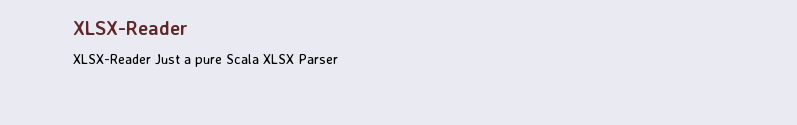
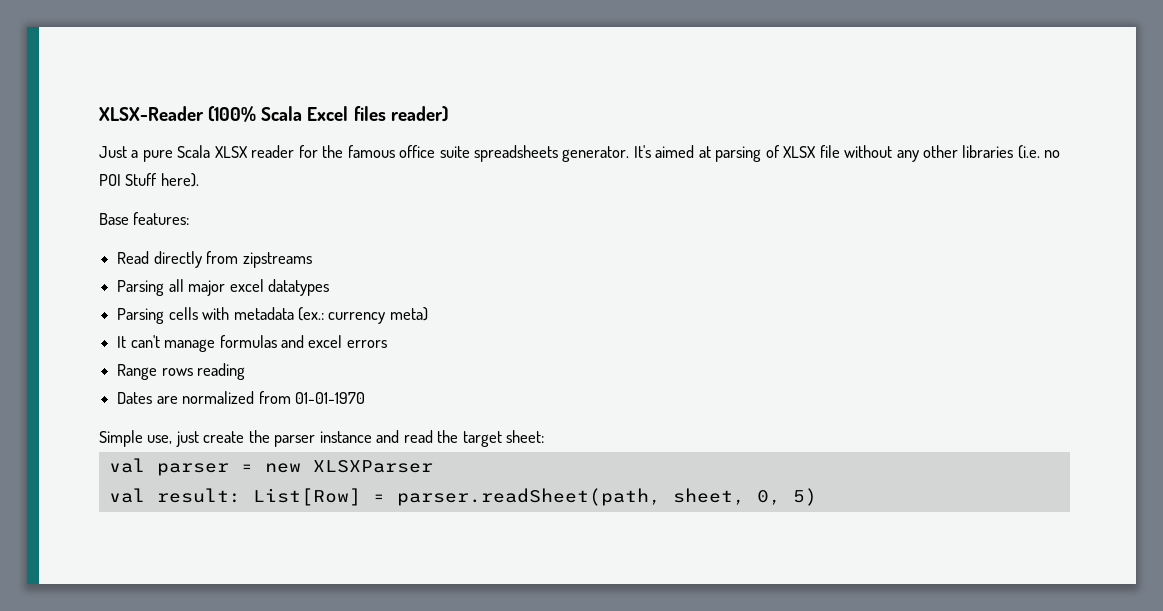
[73,21,188,35] [73,54,151,64] XLSX-Reader // XLSX-Reader -> [99,106,448,122] XLSX-Reader (100% Scala Excel files reader) //
[298,54,338,64] Parser -> [251,145,1061,162] [99,173,199,187] [99,212,190,225] [117,251,312,268] [117,279,329,296] [117,307,428,324] [117,335,387,352] [117,363,246,380] [117,391,365,404] [99,430,545,447] [108,458,433,476] [108,488,817,506] reader for the famous office suite spreadsheets generator. It's aimed at parsing of XLSX file without any other libraries (i.e. no POI Stuff here). // Base features: // Read directly from zipstreams // Parsing all major excel datatypes // Parsing cells with metadata (ex.: currency meta) // It can't manage formulas and excel errors // Range rows reading // Dates are normalized from 01-01-1970 // Simple use, just create the parser instance and read the target sheet: // val parser = new XLSXParser // val result: List[Row] = parser.readSheet(path, sheet, 0, 5)

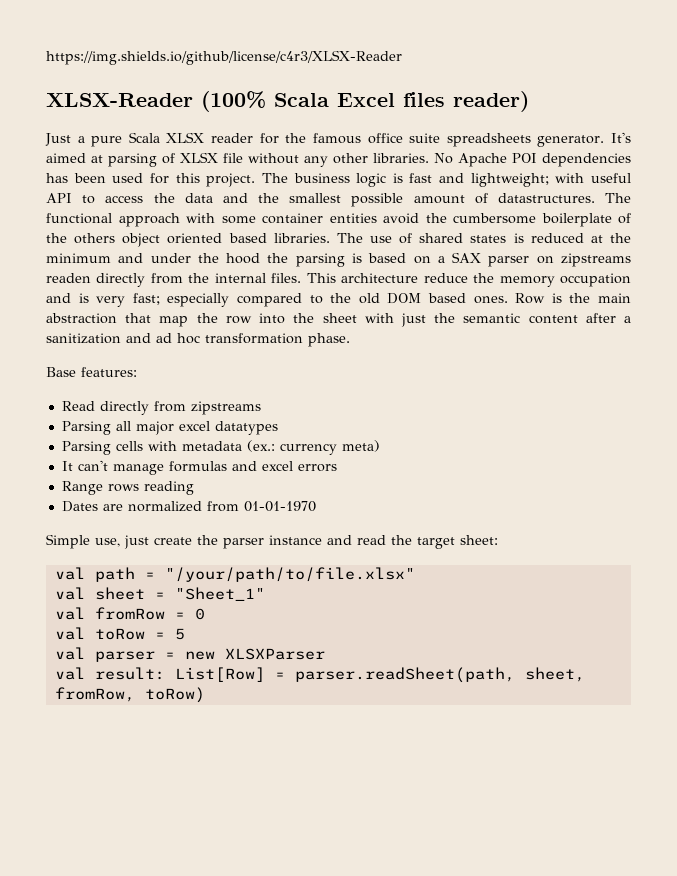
(99, 113) none -> [46,50,402,65] https://img.shields.io/github/license/c4r3/XLSX-Reader //
[962,145,1061,159] [99,173,199,187] libraries (i.e. no POI Stuff here). -> [373,153,631,167] [46,173,632,187] [46,193,631,207] [46,213,631,227] [46,233,631,247] [46,252,631,267] [46,273,631,287] [46,293,632,307] [46,313,631,327] [46,333,350,347] libraries. No Apache POI dependencies has been used for this project. The business logic is fast and lightweight; with useful API to access the data and the smallest possible amount of datastructures. The functional approach with some container entities avoid the cumbersome boilerplate of the others object oriented based libraries. The use of shared states is reduced at the minimum and under the hood the parsing is based on a SAX parser on zipstreams readen directly from the internal files. This architecture reduce the memory occupation and is very fast; especially compared to the old DOM based ones. Row is the main abstraction that map the row into the sheet with just the semantic content after a sanitization and ad hoc transformation phase.
(545, 436) none -> [54,567,415,582] [54,587,265,601] [54,607,205,620] [54,627,185,640] // val path = "/your/path/to/file.xlsx" // val sheet = "Sheet_1" // val fromRow = 0 // val toRow = 5
[756,488,817,506] 0, 5) -> [54,687,205,703] fromRow, toRow)

